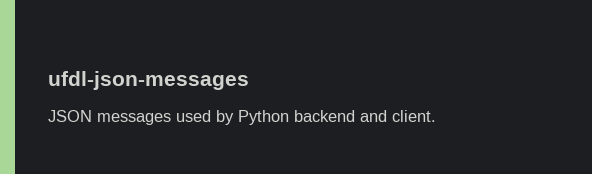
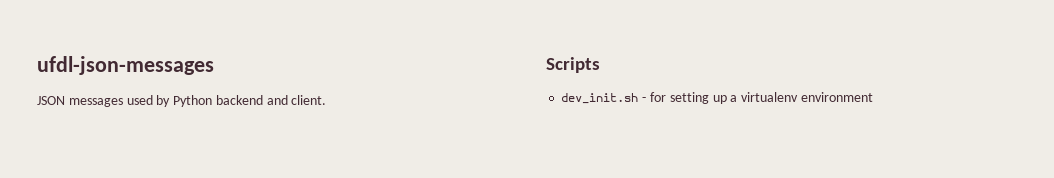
(436, 116) none -> [546,57,600,73] [561,92,873,104] // Scripts // dev_init.sh - for setting up a virtualenv environment

